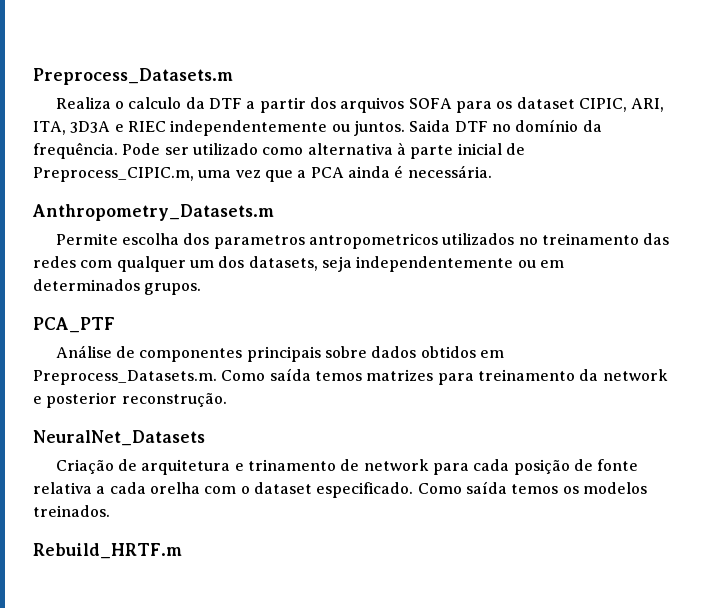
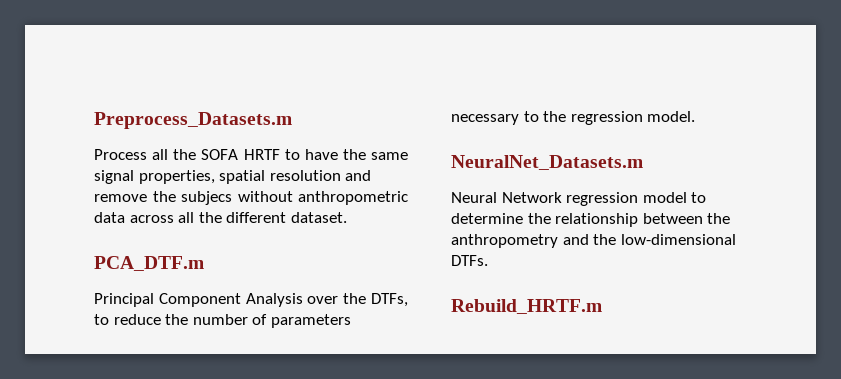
[55,97,665,113] [33,119,602,136] [33,142,525,159] [33,165,492,182] [32,204,274,221] [55,233,670,249] [33,256,564,272] [33,279,202,295] [33,317,115,333] [55,345,504,362] [33,368,668,385] [33,392,227,408] [33,430,205,446] [55,459,639,475] [33,481,647,498] [33,505,110,517] Realiza o calculo da DTF a partir dos arquivos SOFA para os dataset CIPIC, ARI, ITA, 3D3A e RIEC independentemente ou juntos. Saida DTF no domínio da frequência. Pode ser utilizado como alternativa à parte inicial de Preprocess_CIPIC.m, uma vez que a PCA ainda é necessária. // Anthropometry_Datasets.m // Permite escolha dos parametros antropometricos utilizados no treinamento das redes com qualquer um dos datasets, seja independentemente ou em determinados grupos. // PCA_PTF // Análise de componentes principais sobre dados obtidos em Preprocess_Datasets.m. Como saída temos matrizes para treinamento da network e posterior reconstrução. // NeuralNet_Datasets // Criação de arquitetura e trinamento de network para cada posição de fonte relativa a cada orelha com o dataset especificado. Como saída temos os modelos treinados. -> [94,149,408,160] [94,170,372,184] [94,191,408,205] [94,212,347,223] [94,256,204,271] [94,293,409,307] [94,314,351,328] [451,111,696,125] [451,155,643,170] [451,192,707,206] [451,213,731,227] [451,234,736,248] [451,255,488,266] Process all the SOFA HRTF to have the same signal properties, spatial resolution and remove the subjecs without anthropometric data across all the different dataset. // PCA_DTF.m // Principal Component Analysis over the DTFs, to reduce the number of parameters necessary to the regression model. // NeuralNet_Datasets.m // Neural Network regression model to determine the relationship between the anthropometry and the low-dimensional DTFs.

